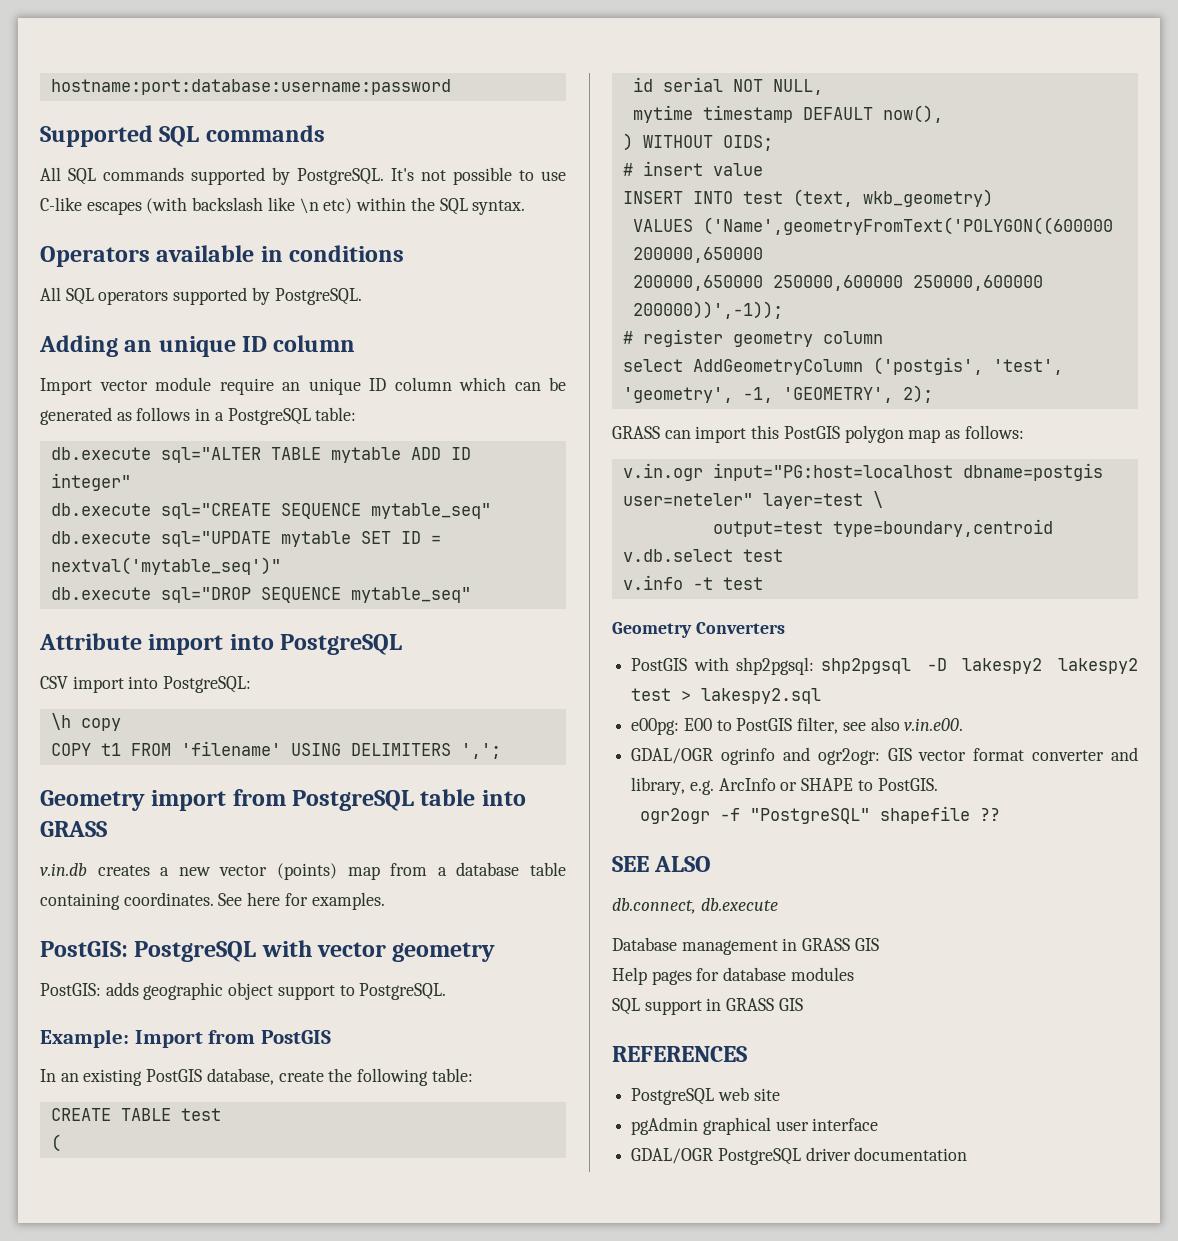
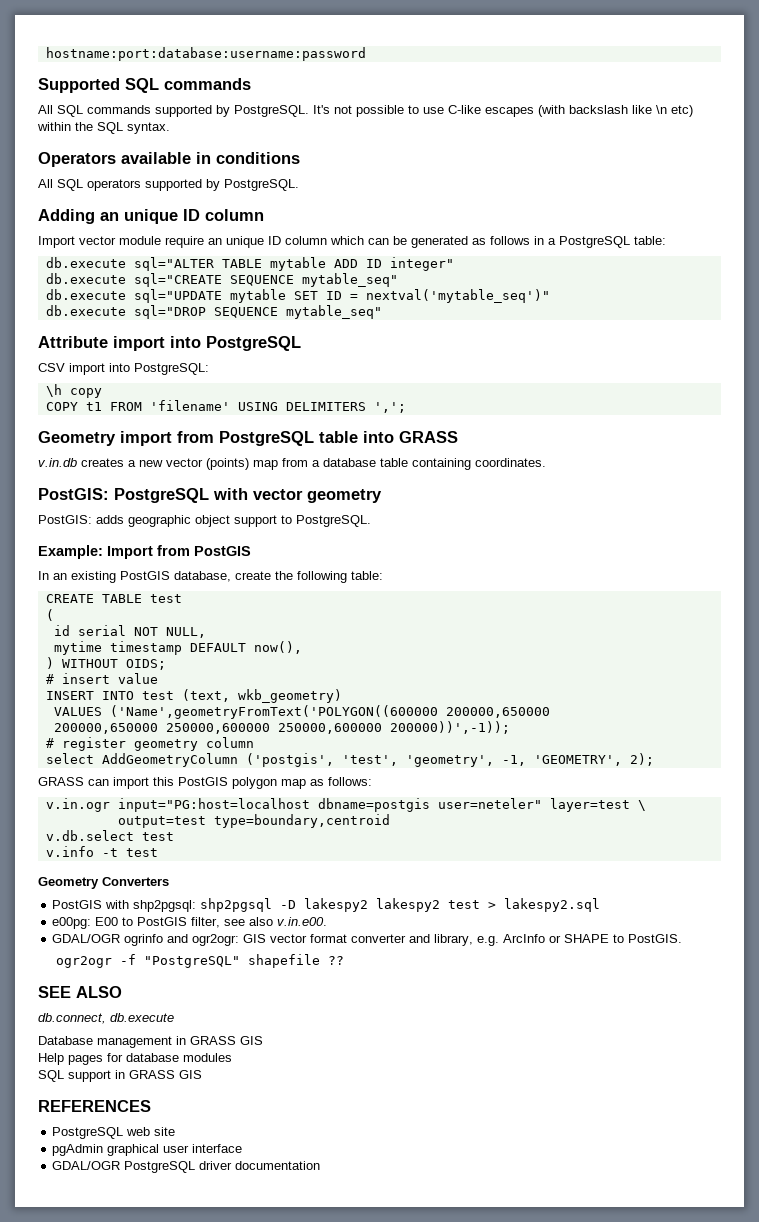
[218,892,385,910] See here for examples. -> (546, 462) none

